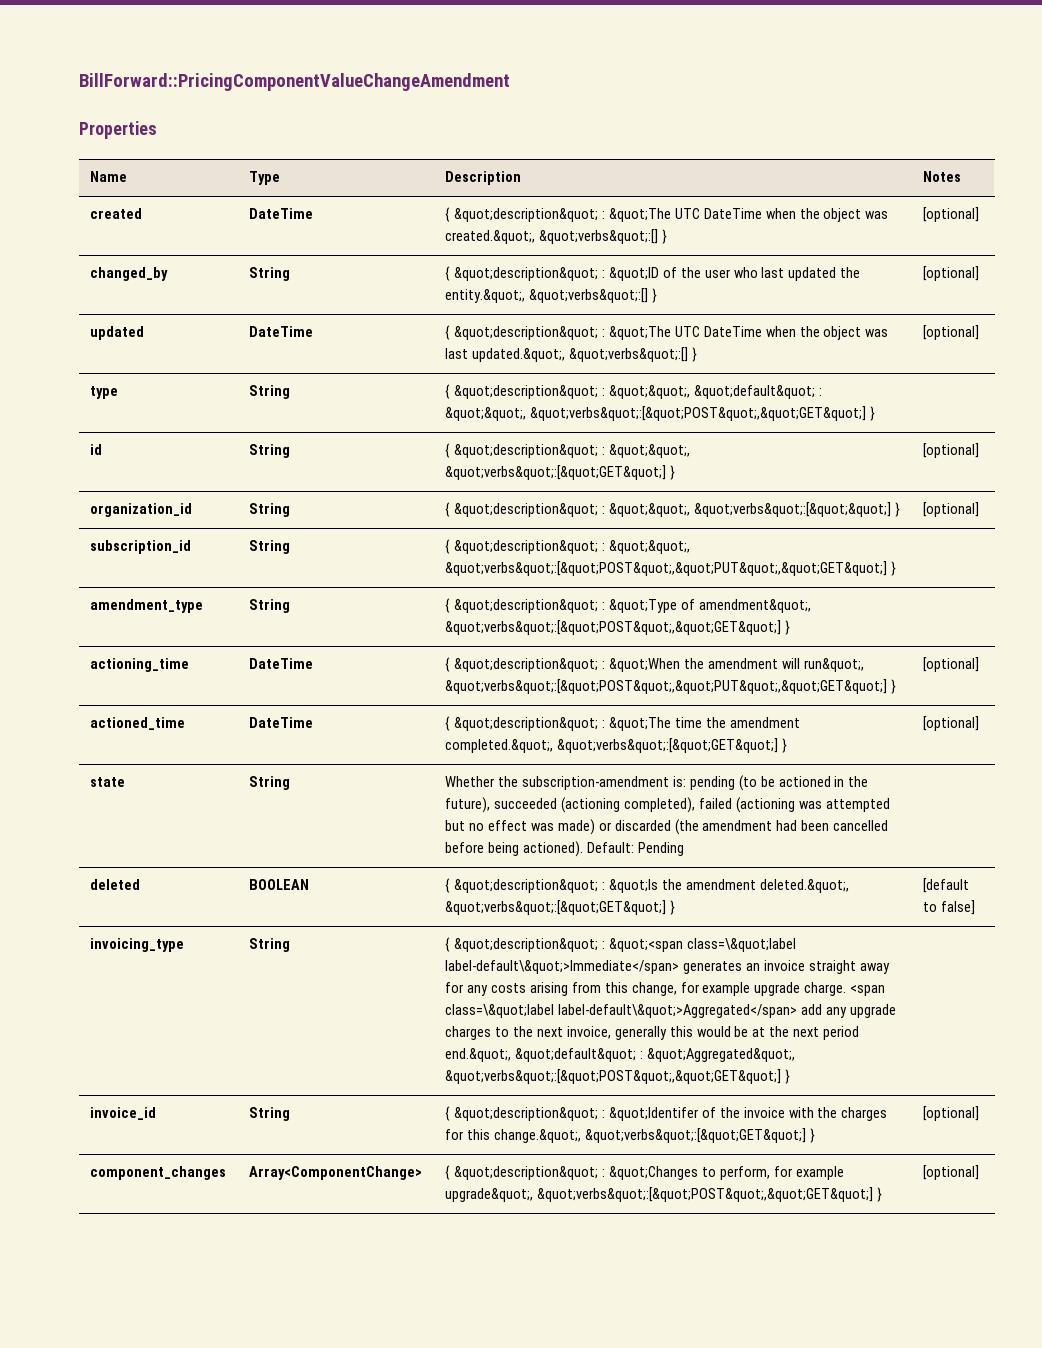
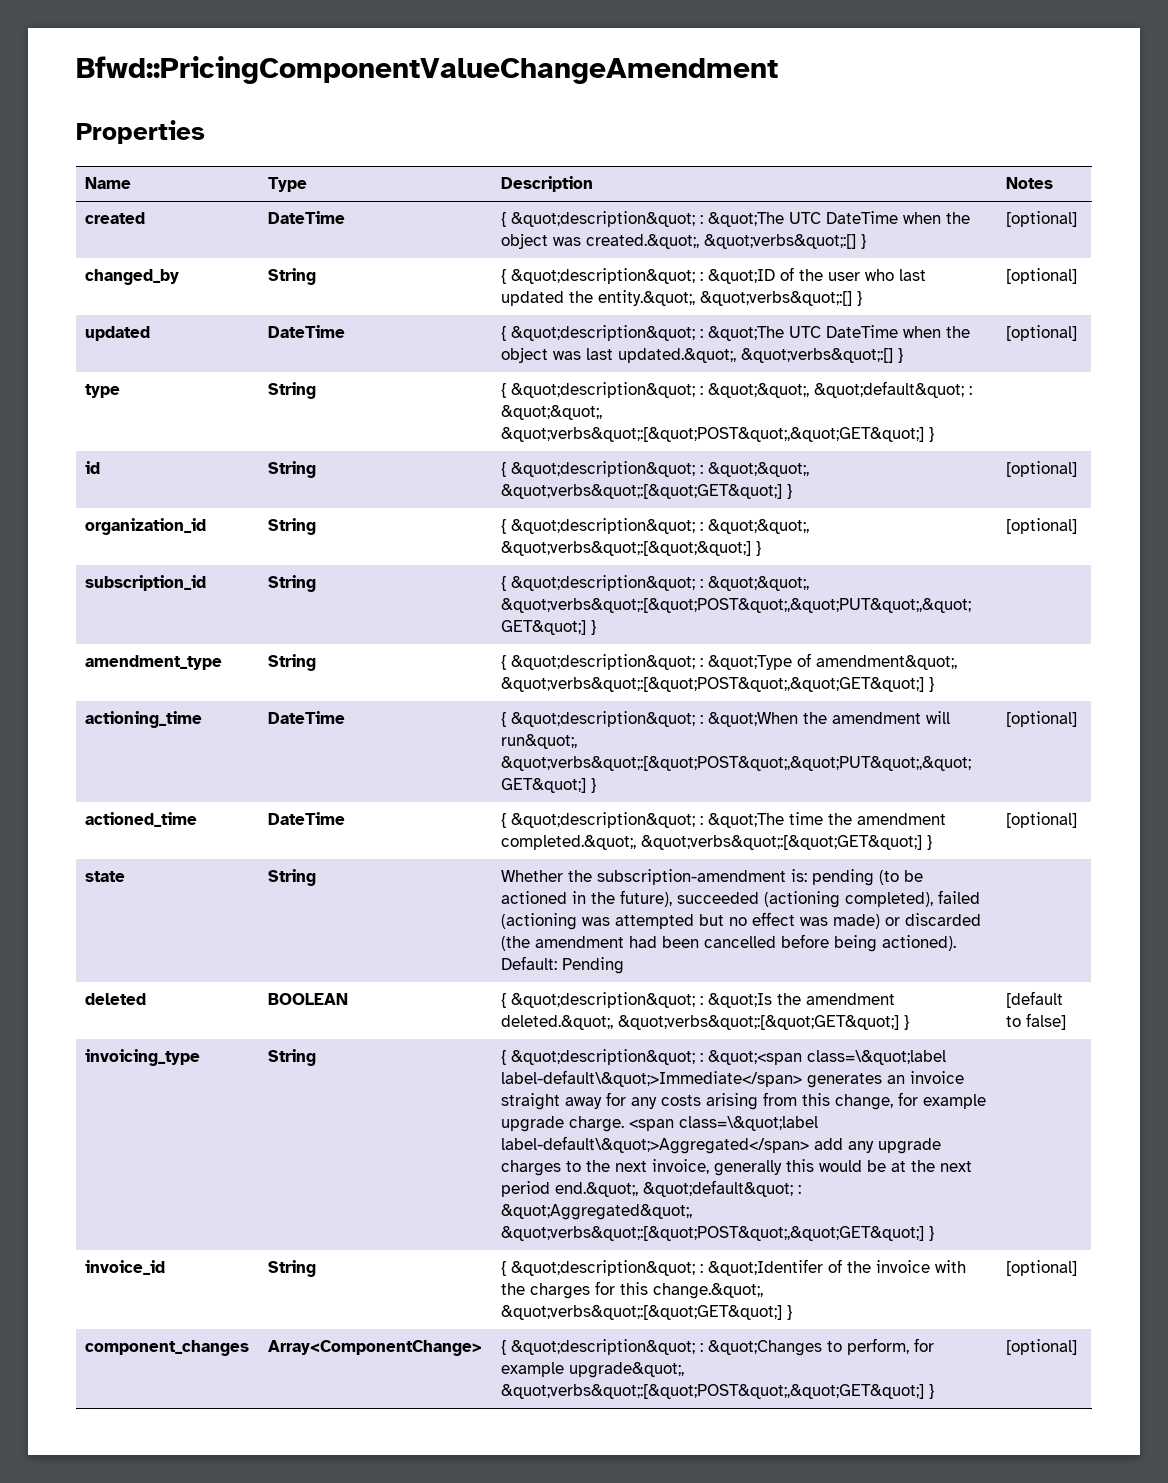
[79,73,510,91] BillForward::PricingComponentValueChangeAmendment -> [76,56,778,84] Bfwd::PricingComponentValueChangeAmendment

